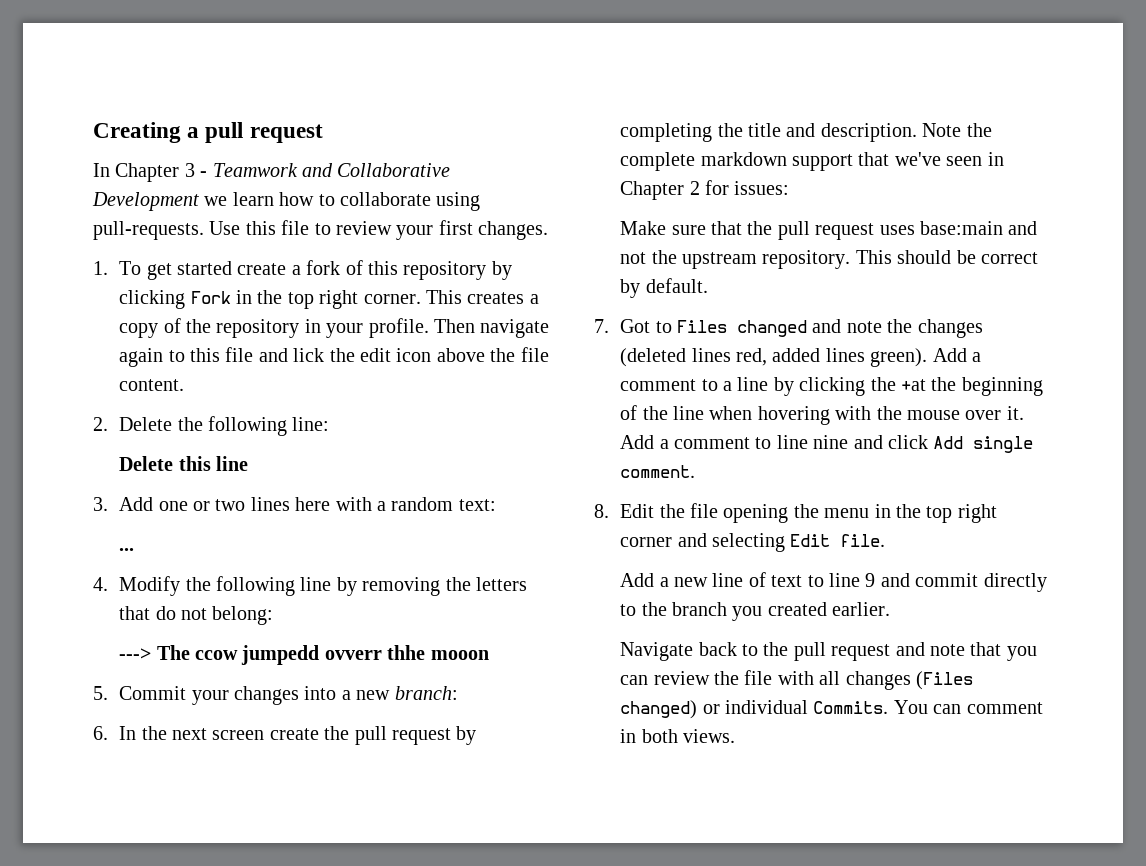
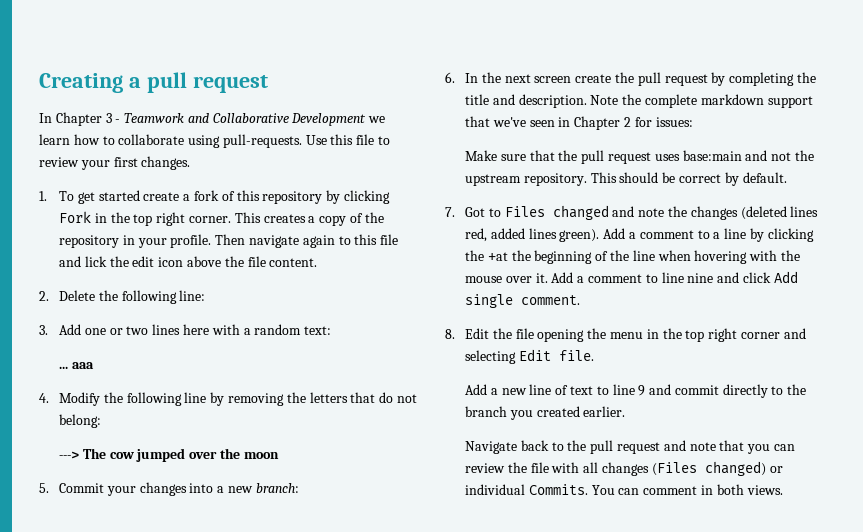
[119,456,248,471] // Delete this line -> (206, 295) none
(135, 549) none -> [71,362,94,369] aaa
[194,645,489,665] ccow jumpedd ovverr thhe mooon -> [109,448,279,462] cow jumped over the moon

